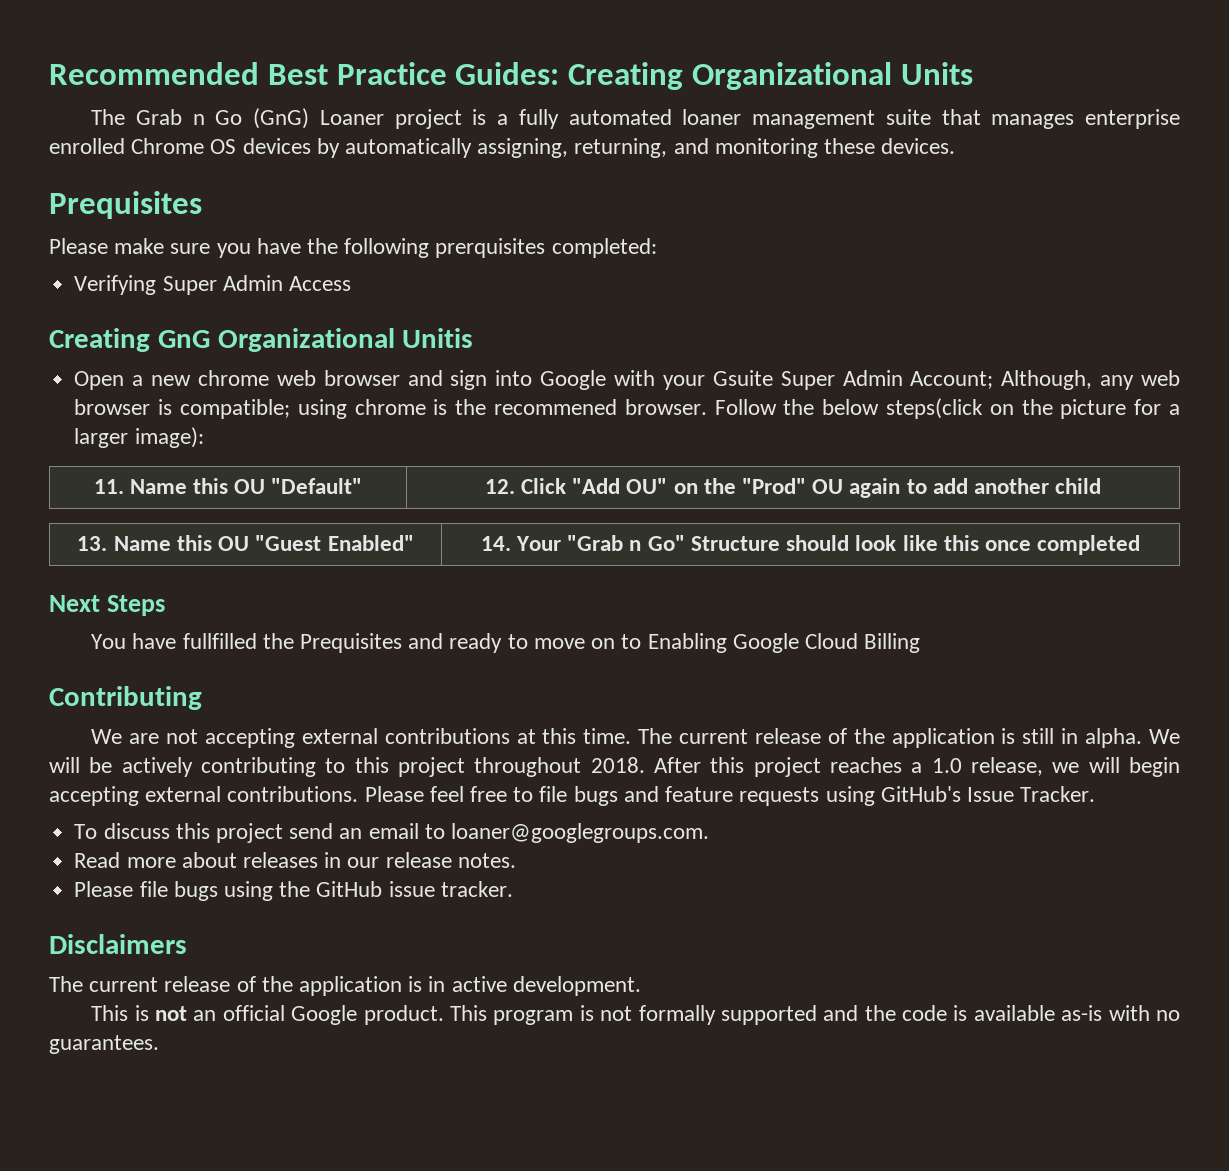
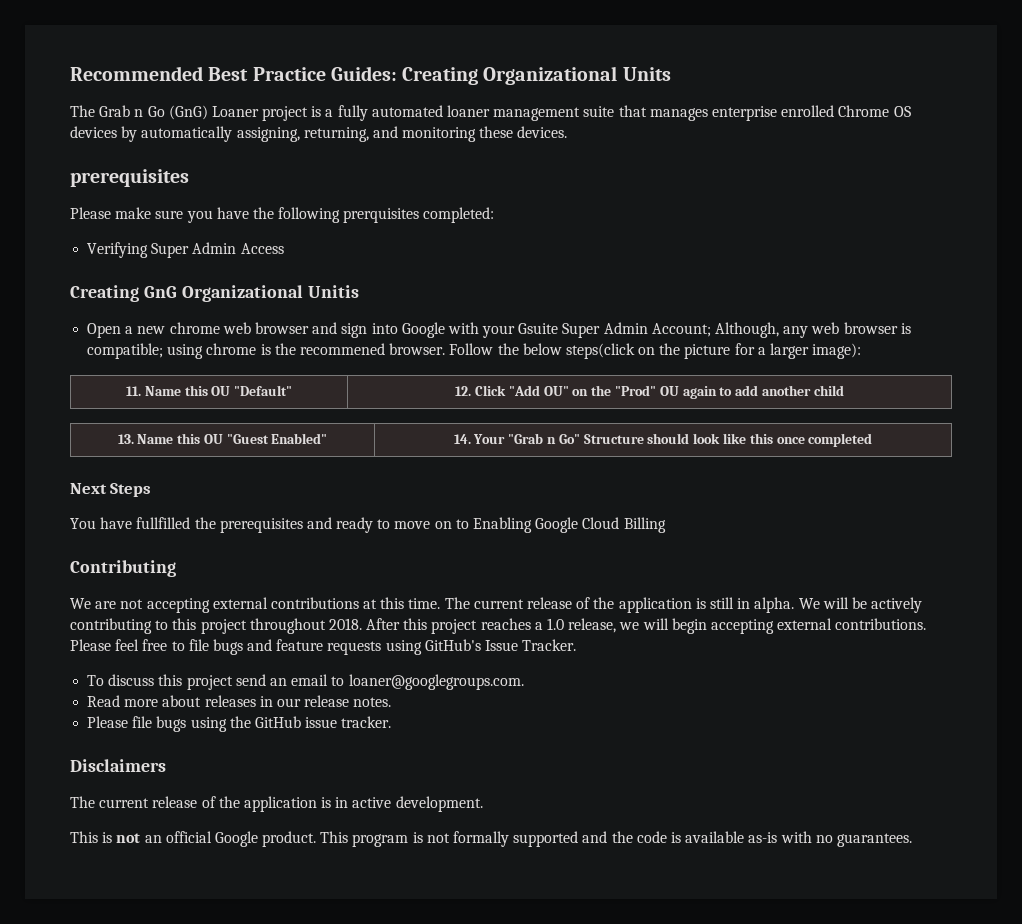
[49,191,202,219] Prequisites -> [70,169,189,187] prerequisites
[300,633,403,653] Prequisites -> [219,518,303,533] prerequisites

